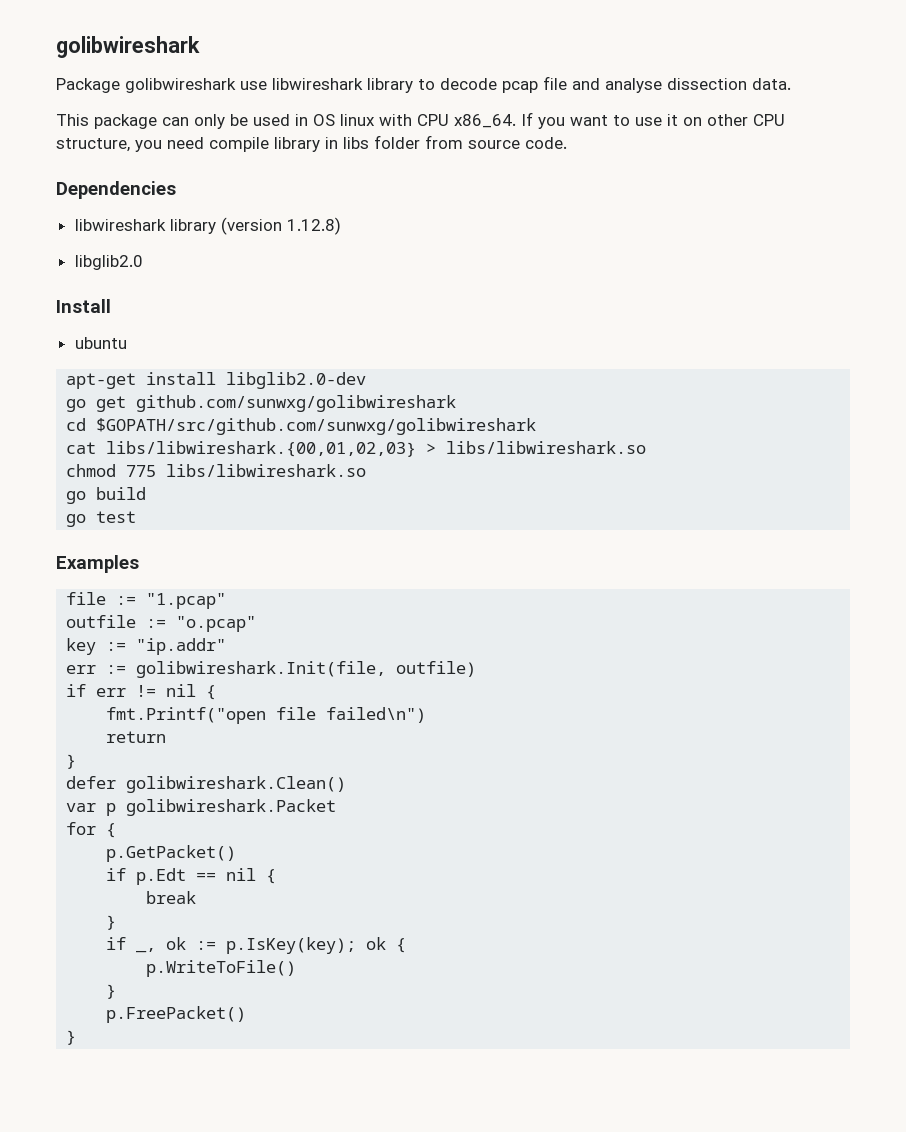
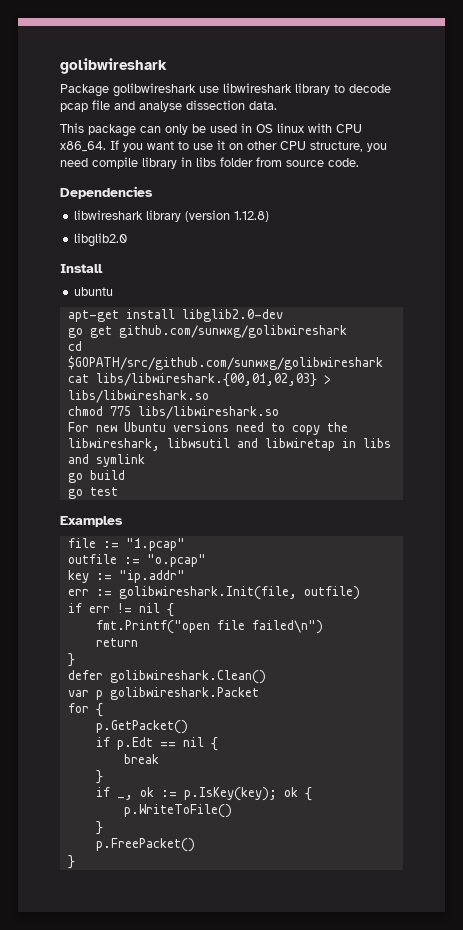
(367, 470) none -> [67,422,348,435] [67,438,391,451] [67,454,145,467] // For new Ubuntu versions need to copy the libwireshark, libwsutil and libwiretap in libs and symlink

